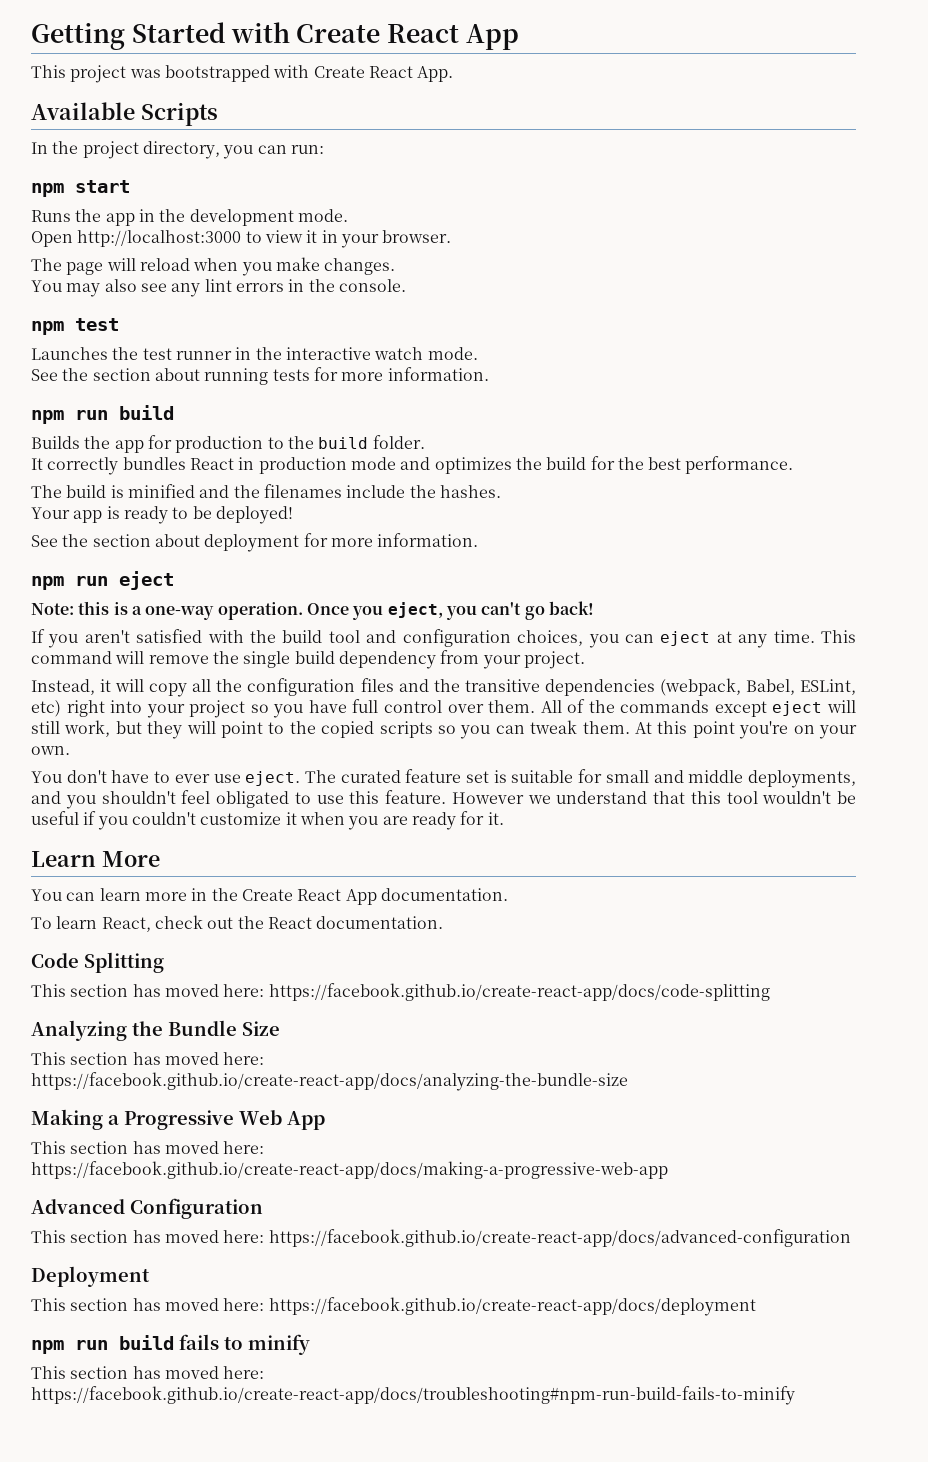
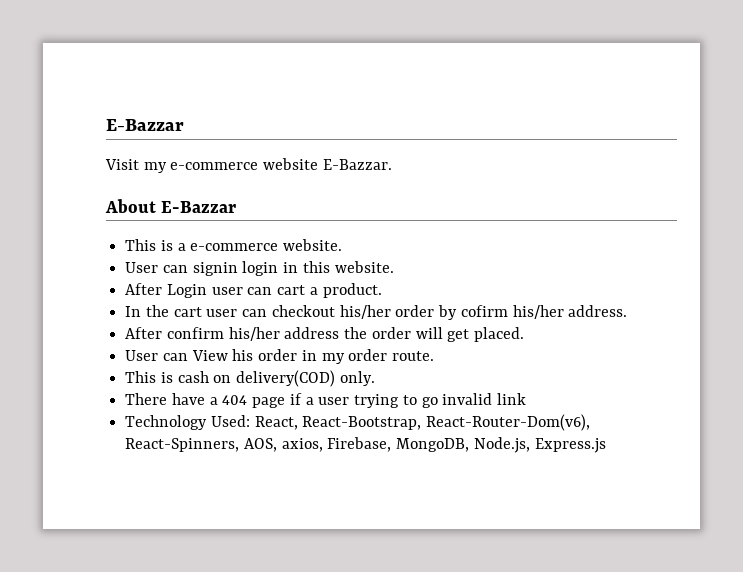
[31,22,519,50] [31,65,454,83] [31,102,218,126] [31,141,324,159] [31,180,130,197] [31,209,348,226] [31,230,452,248] [31,257,396,276] [31,279,406,297] [31,318,119,335] [31,347,478,360] [31,367,489,385] [31,405,174,424] [31,435,425,453] [31,456,794,475] [31,484,501,498] [31,506,293,524] [31,533,479,552] [31,571,174,590] [31,601,594,620] [31,629,856,648] [31,650,585,669] [31,678,856,697] [31,699,856,718] [31,720,857,739] [31,746,70,755] [31,769,857,788] [31,790,856,809] [31,811,504,830] [31,851,160,867] [31,888,508,905] [31,915,444,932] [31,952,164,973] [31,983,770,1001] [31,1020,280,1041] [31,1052,265,1065] [31,1072,628,1091] [31,1109,325,1130] [31,1141,265,1154] [31,1161,668,1179] [31,1198,263,1219] [31,1229,851,1247] [31,1266,150,1287] [31,1297,756,1316] [31,1334,310,1355] [31,1366,265,1379] [31,1386,795,1405] Getting Started with Create React App // This project was bootstrapped with Create React App. // Available Scripts // In the project directory, you can run: // npm start // Runs the app in the development mode. // Open http://localhost:3000 to view it in your browser. // The page will reload when you make changes. // You may also see any lint errors in the console. // npm test // Launches the test runner in the interactive watch mode. // See the section about running tests for more information. // npm run build // Builds the app for production to the build folder. // It correctly bundles React in production mode and optimizes the build for the best performance. // The build is minified and the filenames include the hashes. // Your app is ready to be deployed! // See the section about deployment for more information. // npm run eject // Note: this is a one-way operation. Once you eject, you can't go back! // If you aren't satisfied with the build tool and configuration choices, you can eject at any time. This command will remove the single build dependency from your project. // Instead, it will copy all the configuration files and the transitive dependencies (webpack, Babel, ESLint, etc) right into your project so you have full control over them. All of the commands except eject will still work, but they will point to the copied scripts so you can tweak them. At this point you're on your own. // You don't have to ever use eject. The curated feature set is suitable for small and middle deployments, and you shouldn't feel obligated to use this feature. However we understand that this tool wouldn't be useful if you couldn't customize it when you are ready for it. // Learn More // You can learn more in the Create React App documentation. // To learn React, check out the React documentation. // Code Splitting // This section has moved here: https://facebook.github.io/create-react-app/docs/code-splitting // Analyzing the Bundle Size // This section has moved here: https://facebook.github.io/create-react-app/docs/analyzing-the-bundle-size // Making a Progressive Web App // This section has moved here: https://facebook.github.io/create-react-app/docs/making-a-progressive-web-app // Advanced Configuration // This section has moved here: https://facebook.github.io/create-react-app/docs/advanced-configuration // Deployment // This section has moved here: https://facebook.github.io/create-react-app/docs/deployment // npm run build fails to minify // This section has moved here: https://facebook.github.io/create-react-app/docs/troubleshooting#npm-run-build-fails-to-minify -> [106,119,184,131] [105,158,392,173] [105,199,237,213] [125,239,343,251] [125,261,394,276] [125,283,382,298] [125,305,628,320] [125,327,525,342] [125,349,435,364] [125,370,375,387] [125,393,526,408] [125,414,591,431] [125,437,606,453] E-Bazzar // Visit my e-commerce website E-Bazzar. // About E-Bazzar // This is a e-commerce website. // User can signin login in this website. // After Login user can cart a product. // In the cart user can checkout his/her order by cofirm his/her address. // After confirm his/her address the order will get placed. // User can View his order in my order route. // This is cash on delivery(COD) only. // There have a 404 page if a user trying to go invalid link // Technology Used: React, React-Bootstrap, React-Router-Dom(v6), React-Spinners, AOS, axios, Firebase, MongoDB, Node.js, Express.js

